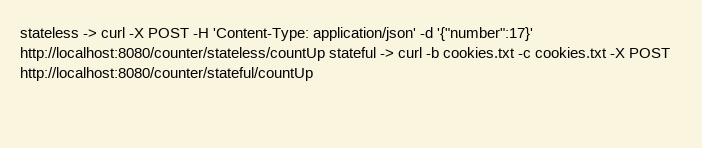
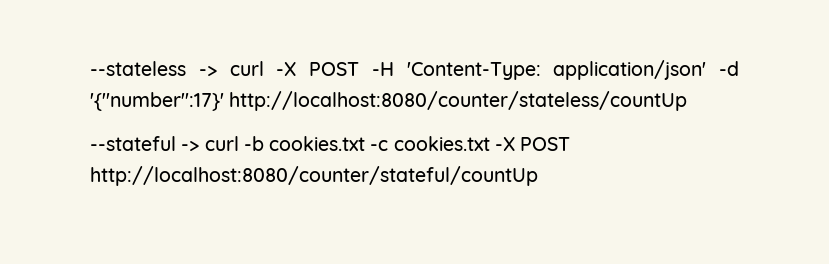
[20,27,79,38] stateless -> [90,61,186,76] --stateless
[329,47,377,58] stateful -> [90,136,176,151] // --stateful

